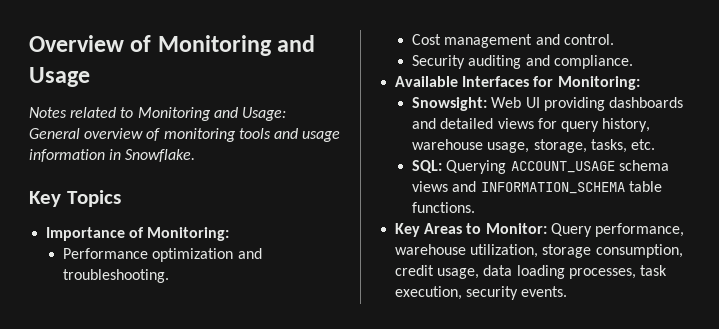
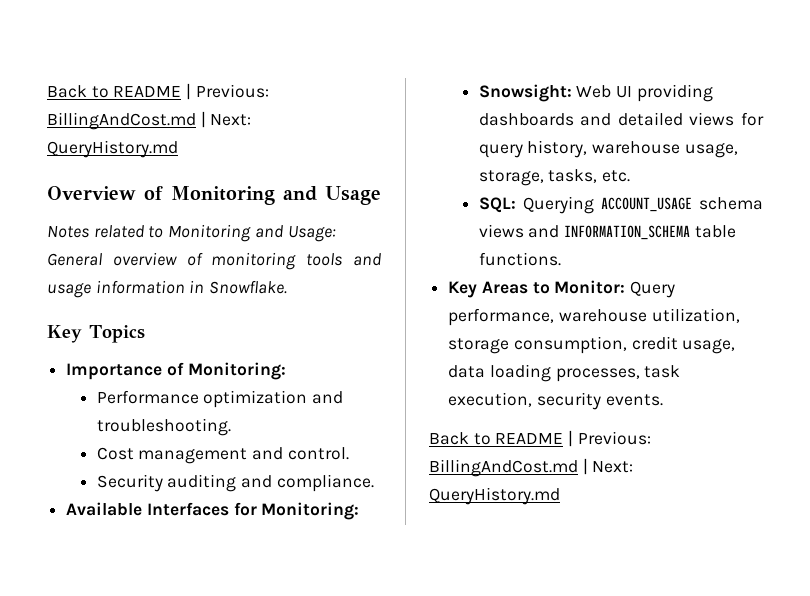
(29, 43) none -> [47,83,269,100] [47,111,252,130] [47,140,178,158] Back to README | Previous: BillingAndCost.md | Next: QueryHistory.md //
(568, 291) none -> [429,430,651,447] [429,458,634,477] [429,487,560,505] // Back to README | Previous: BillingAndCost.md | Next: QueryHistory.md

